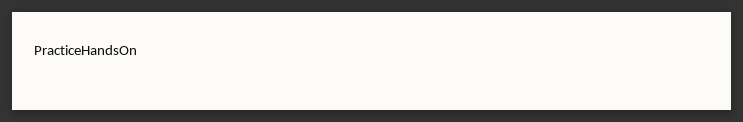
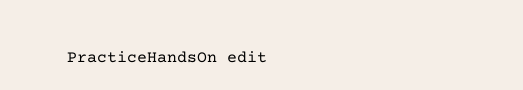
(137, 50) none -> [227,51,267,63] edit

